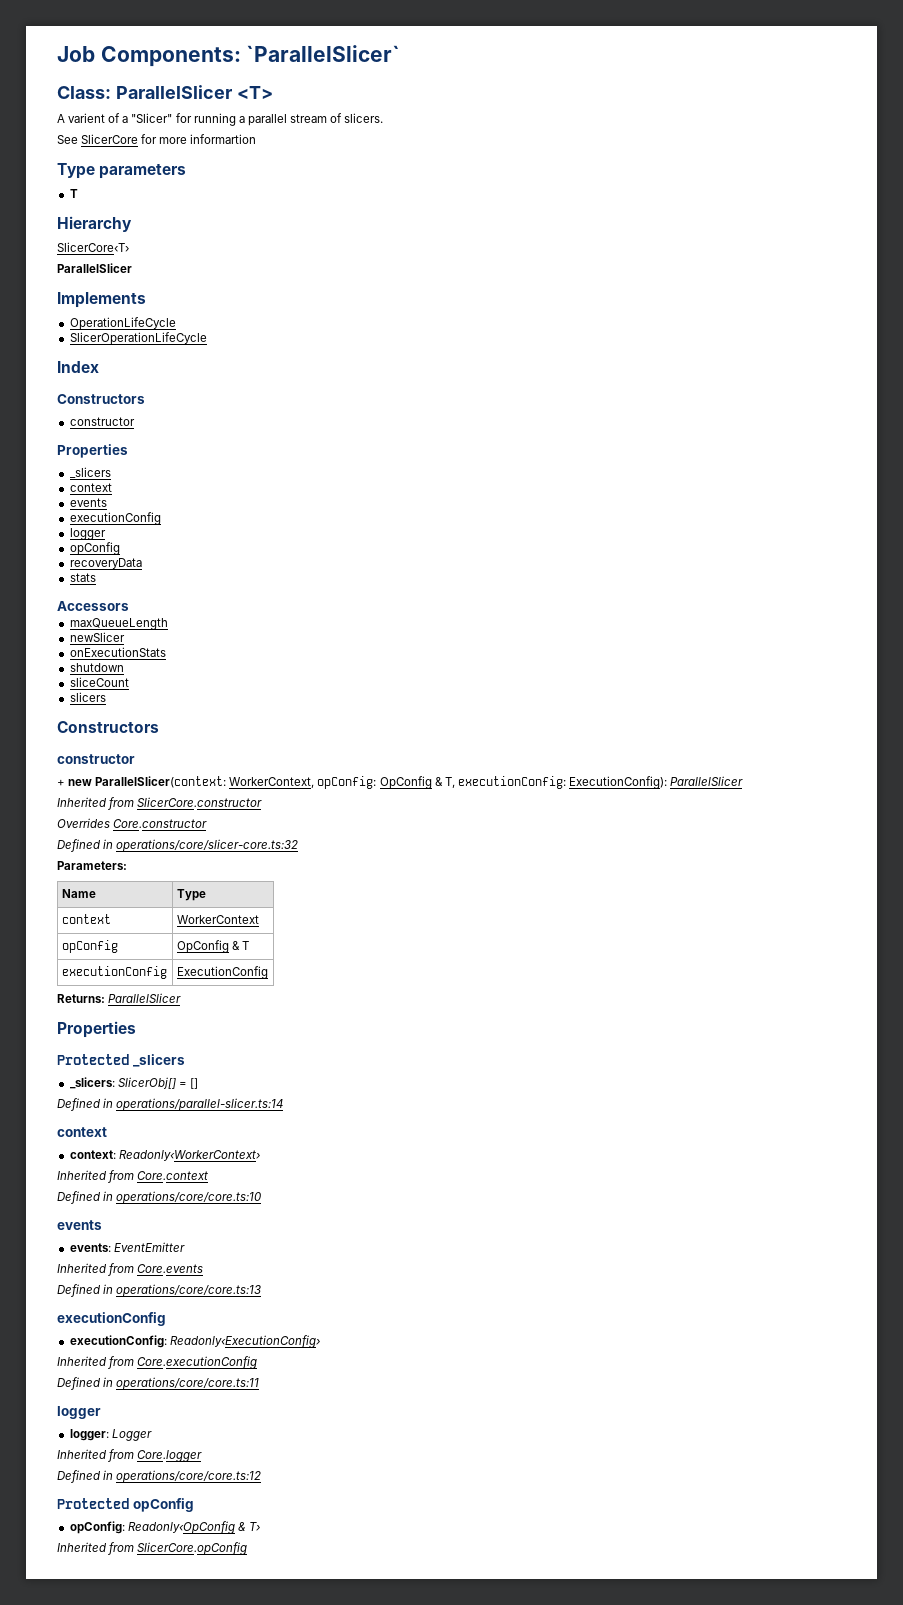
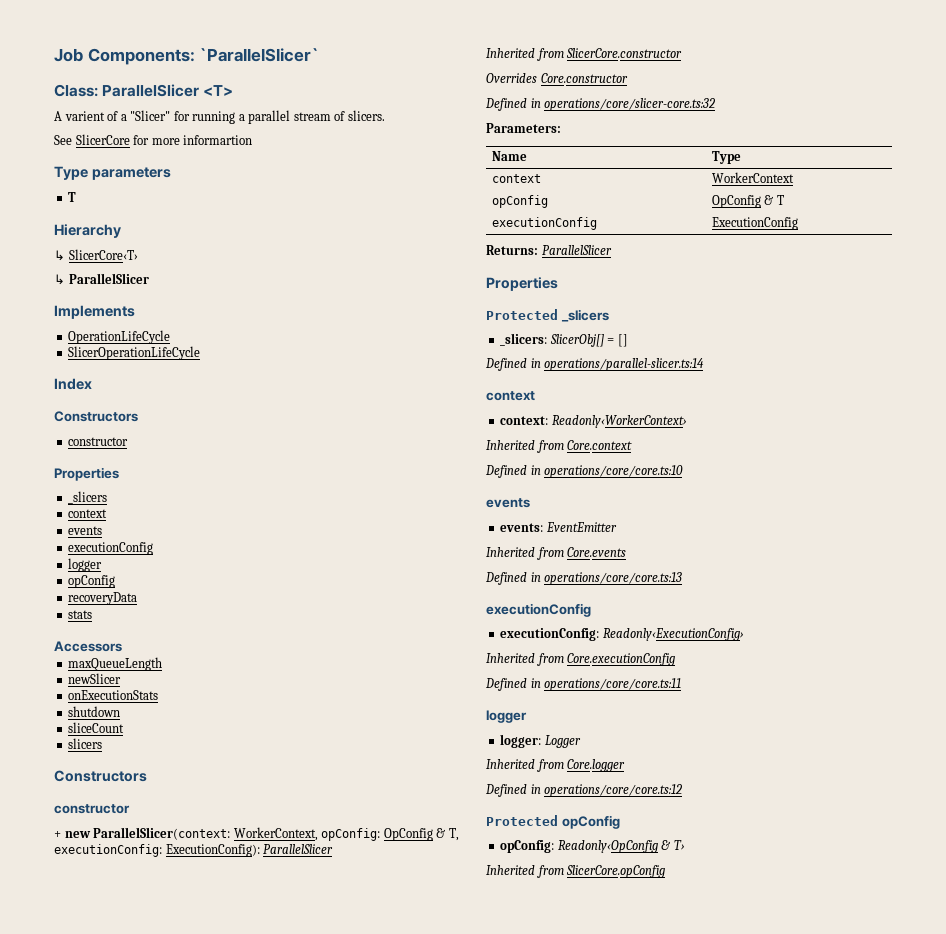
(132, 224) none -> [54,250,65,261] ↳
(129, 247) none -> [54,274,65,285] ↳

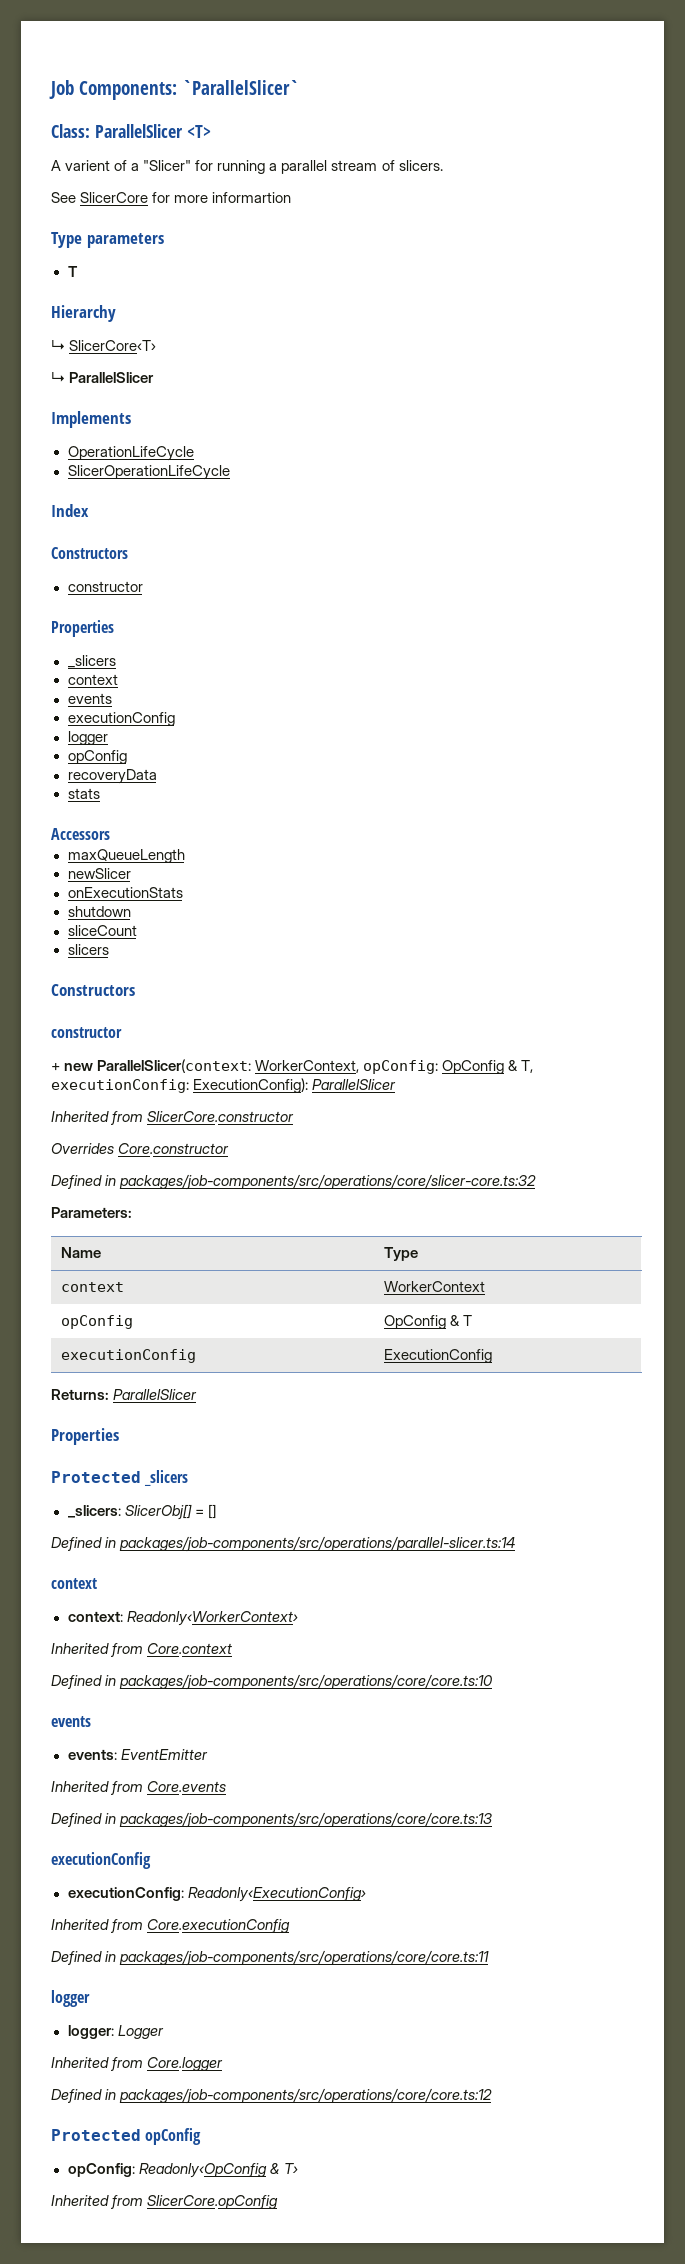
[544,98,716,111] operations/core/slicer-core.ts:32 -> [119,1174,537,1190] packages/job-components/src/operations/core/slicer-core.ts:32
[544,358,705,371] operations/parallel-slicer.ts:14 -> [119,1536,516,1552] packages/job-components/src/operations/parallel-slicer.ts:14
[544,465,684,478] operations/core/core.ts:10 -> [119,1674,494,1690] packages/job-components/src/operations/core/core.ts:10
[544,572,683,585] operations/core/core.ts:13 -> [119,1812,493,1828] packages/job-components/src/operations/core/core.ts:13
[544,678,682,691] operations/core/core.ts:11 -> [119,1950,490,1966] packages/job-components/src/operations/core/core.ts:11
[544,784,683,797] operations/core/core.ts:12 -> [119,2088,493,2104] packages/job-components/src/operations/core/core.ts:12

